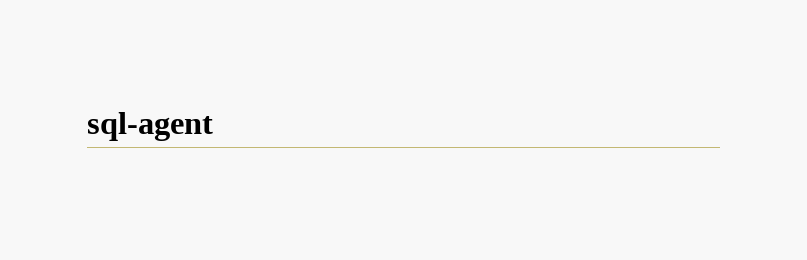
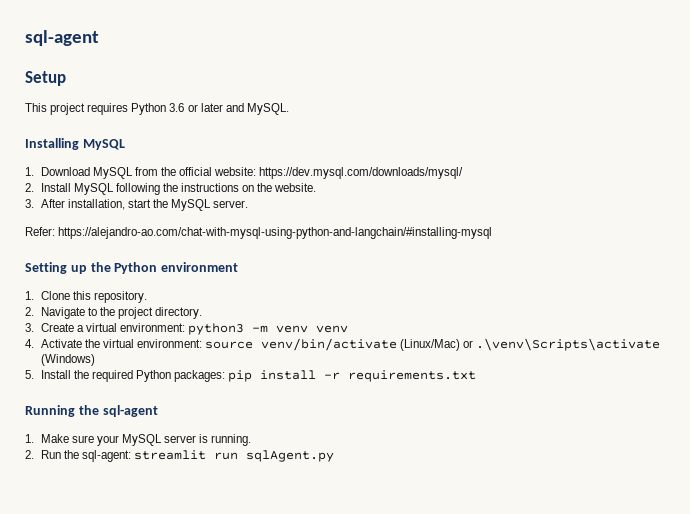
[87,112,213,141] sql-agent -> [25,30,99,46] [25,71,66,86] [25,103,289,115] [25,138,125,150] [25,167,464,179] [25,183,317,195] [25,199,249,211] [25,227,493,239] [25,262,239,274] [25,291,147,303] [25,307,203,319] [25,323,349,335] [25,338,661,351] [40,354,95,366] [25,370,477,382] [25,405,158,417] [25,434,252,446] [25,450,335,462] sql-agent // Setup // This project requires Python 3.6 or later and MySQL. // Installing MySQL // 1. Download MySQL from the official website: https://dev.mysql.com/downloads/mysql/ // 2. Install MySQL following the instructions on the website. // 3. After installation, start the MySQL server. // Refer: https://alejandro-ao.com/chat-with-mysql-using-python-and-langchain/#installing-mysql // Setting up the Python environment // 1. Clone this repository. // 2. Navigate to the project directory. // 3. Create a virtual environment: python3 -m venv venv // 4. Activate the virtual environment: source venv/bin/activate (Linux/Mac) or .\venv\Scripts\activate (Windows) // 5. Install the required Python packages: pip install -r requirements.txt // Running the sql-agent // 1. Make sure your MySQL server is running. // 2. Run the sql-agent: streamlit run sqlAgent.py

